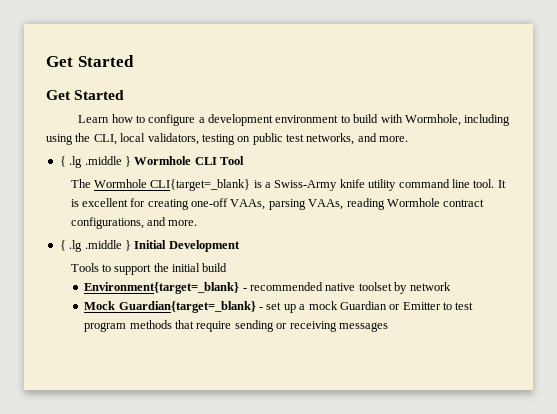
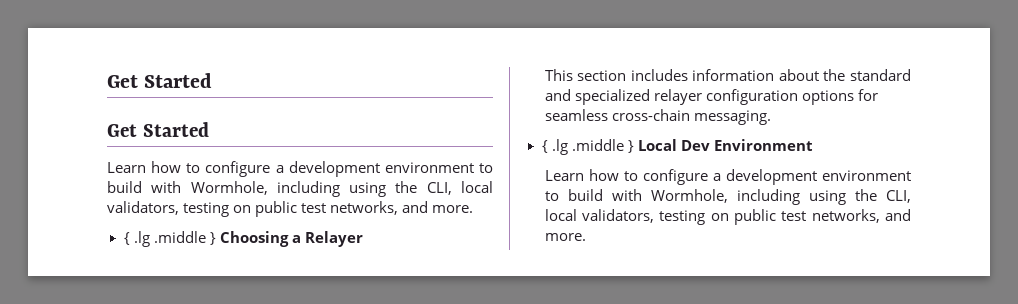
[134,156,244,165] [70,179,506,191] [70,198,485,210] [70,217,198,229] [59,240,240,252] [70,263,228,275] [84,282,451,294] [84,301,474,313] [84,320,388,332] Wormhole CLI Tool // The Wormhole CLI{target=_blank} is a Swiss-Army knife utility command line tool. It is excellent for creating one-off VAAs, parsing VAAs, reading Wormhole contract configurations, and more. // { .lg .middle } Initial Development // Tools to support the initial build // Environment{target=_blank} - recommended native toolset by network // Mock Guardian{target=_blank} - set up a mock Guardian or Emitter to test program methods that require sending or receiving messages -> [219,231,363,247] [544,69,911,81] [544,89,878,105] [544,109,771,125] [541,139,813,155] [544,169,911,185] [544,189,912,205] [544,209,911,225] [544,233,586,241] Choosing a Relayer // This section includes information about the standard and specialized relayer configuration options for seamless cross-chain messaging. // { .lg .middle } Local Dev Environment // Learn how to configure a development environment to build with Wormhole, including using the CLI, local validators, testing on public test networks, and more.

